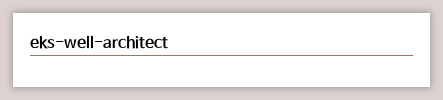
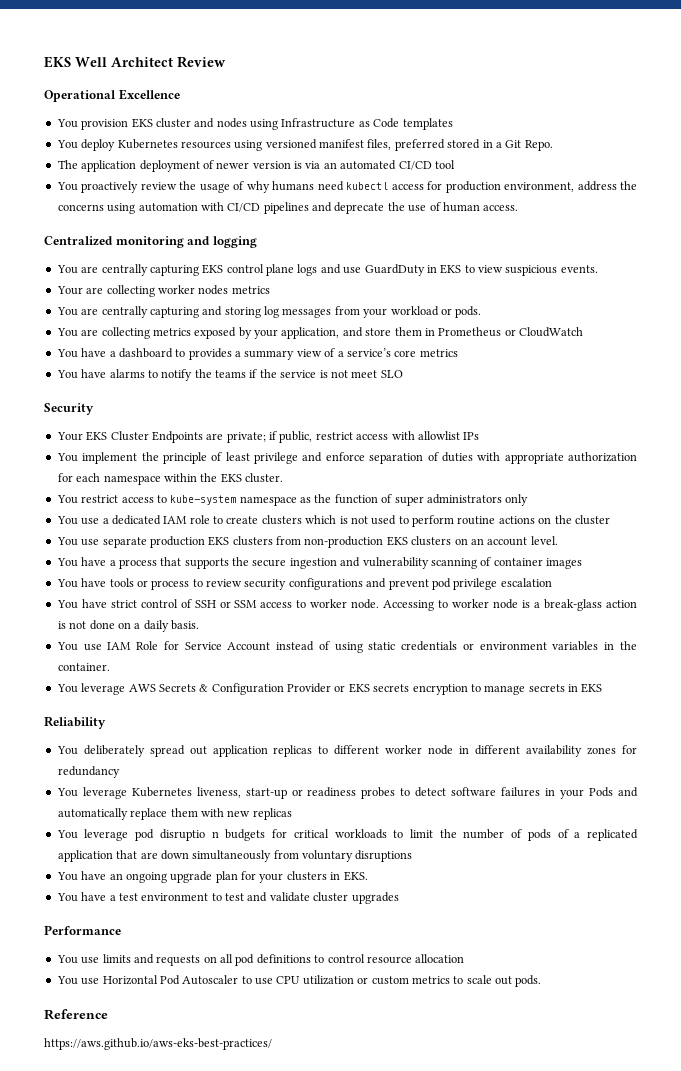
[30,35,168,49] eks-well-architect -> [44,56,226,68] [44,89,180,102] [56,118,453,130] [56,139,553,151] [57,160,455,172] [56,181,637,193] [57,202,519,214] [44,236,257,248] [56,264,598,276] [56,285,270,297] [56,306,482,318] [56,327,583,339] [56,348,458,360] [56,369,403,381] [44,403,94,415] [56,431,480,443] [56,452,637,464] [57,473,283,485] [56,494,529,506] [56,515,610,527] [56,536,558,548] [56,557,582,569] [56,578,552,590] [56,599,638,611] [57,620,199,632] [56,641,637,653] [57,663,110,671] [56,683,603,695] [44,716,106,729] [56,745,637,757] [57,766,120,778] [56,787,638,799] [57,808,292,820] [56,829,639,841] [57,850,413,862] [56,871,368,883] [56,892,399,904] [44,925,121,935] [56,954,465,966] [56,975,542,987] [44,1009,108,1020] [44,1038,272,1050] EKS Well Architect Review // Operational Excellence // You provision EKS cluster and nodes using Infrastructure as Code templates // You deploy Kubernetes resources using versioned manifest files, preferred stored in a Git Repo. // The application deployment of newer version is via an automated CI/CD tool // You proactively review the usage of why humans need kubectl access for production environment, address the concerns using automation with CI/CD pipelines and deprecate the use of human access. // Centralized monitoring and logging // You are centrally capturing EKS control plane logs and use GuardDuty in EKS to view suspicious events. // Your are collecting worker nodes metrics // You are centrally capturing and storing log messages from your workload or pods. // You are collecting metrics exposed by your application, and store them in Prometheus or CloudWatch // You have a dashboard to provides a summary view of a service’s core metrics // You have alarms to notify the teams if the service is not meet SLO // Security // Your EKS Cluster Endpoints are private; if public, restrict access with allowlist IPs // You implement the principle of least privilege and enforce separation of duties with appropriate authorization for each namespace within the EKS cluster. // You restrict access to kube-system namespace as the function of super administrators only // You use a dedicated IAM role to create clusters which is not used to perform routine actions on the cluster // You use separate production EKS clusters from non-production EKS clusters on an account level. // You have a process that supports the secure ingestion and vulnerability scanning of container images // You have tools or process to review security configurations and prevent pod privilege escalation // You have strict control of SSH or SSM access to worker node. Accessing to worker node is a break-glass action is not done on a daily basis. // You use IAM Role for Service Account instead of using static credentials or environment variables in the container. // You leverage AWS Secrets & Configuration Provider or EKS secrets encryption to manage secrets in EKS // Reliability // You deliberately spread out application replicas to different worker node in different availability zones for redundancy // You leverage Kubernetes liveness, start-up or readiness probes to detect software failures in your Pods and automatically replace them with new replicas // You leverage pod disruptio n budgets for critical workloads to limit the number of pods of a replicated application that are down simultaneously from voluntary disruptions // You have an ongoing upgrade plan for your clusters in EKS. // You have a test environment to test and validate cluster upgrades // Performance // You use limits and requests on all pod definitions to control resource allocation // You use Horizontal Pod Autoscaler to use CPU utilization or custom metrics to scale out pods. // Reference // https://aws.github.io/aws-eks-best-practices/

